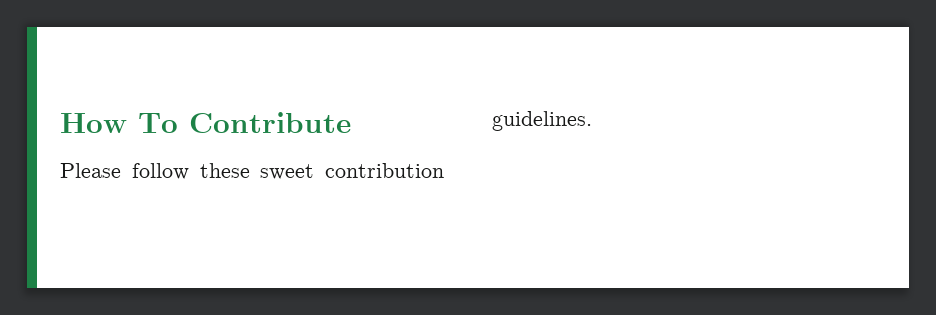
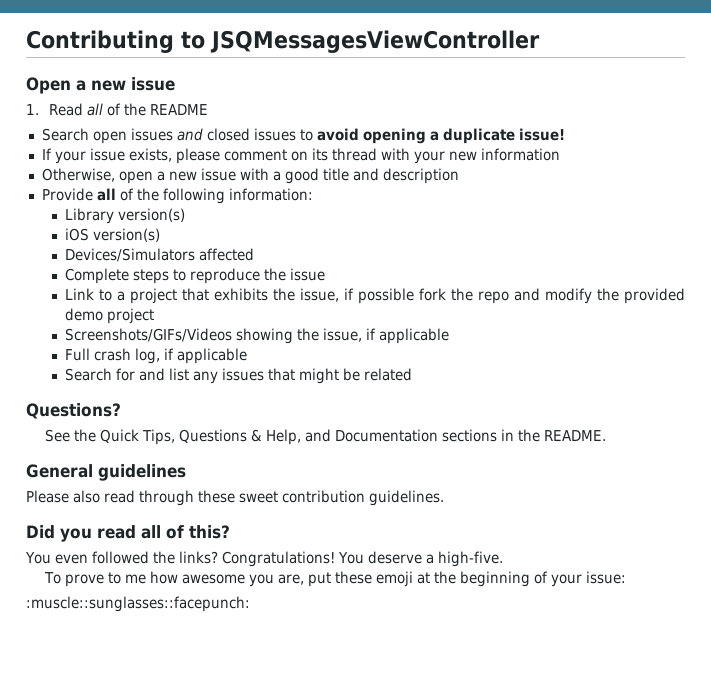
[60,112,351,133] [60,163,444,180] [492,111,592,131] How To Contribute // Please follow these sweet contribution guidelines. -> [26,30,540,53] [26,77,175,94] [26,103,209,116] [41,128,565,144] [41,148,560,164] [41,168,459,184] [41,188,313,204] [65,208,186,224] [65,228,161,242] [65,248,255,262] [65,268,326,284] [65,288,685,304] [65,308,155,324] [65,328,450,344] [65,348,248,364] [65,368,413,384] [26,403,121,419] [45,429,607,445] [26,464,186,481] [26,490,444,506] [26,525,230,542] [25,551,503,567] [44,571,627,587] [26,596,250,612] Contributing to JSQMessagesViewController // Open a new issue // 1. Read all of the README // Search open issues and closed issues to avoid opening a duplicate issue! // If your issue exists, please comment on its thread with your new information // Otherwise, open a new issue with a good title and description // Provide all of the following information: // Library version(s) // iOS version(s) // Devices/Simulators affected // Complete steps to reproduce the issue // Link to a project that exhibits the issue, if possible fork the repo and modify the provided demo project // Screenshots/GIFs/Videos showing the issue, if applicable // Full crash log, if applicable // Search for and list any issues that might be related // Questions? // See the Quick Tips, Questions & Help, and Documentation sections in the README. // General guidelines // Please also read through these sweet contribution guidelines. // Did you read all of this? // You even followed the links? Congratulations! You deserve a high-five. // To prove to me how awesome you are, put these emoji at the beginning of your issue: // :muscle::sunglasses::facepunch:

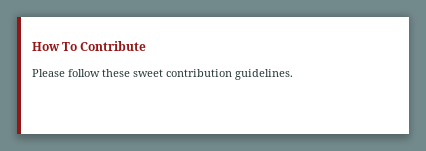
[26,30,540,53] [26,77,175,94] [26,103,209,116] [41,128,565,144] [41,148,560,164] [41,168,459,184] [41,188,313,204] [65,208,186,224] [65,228,161,242] [65,248,255,262] [65,268,326,284] [65,288,685,304] [65,308,155,324] [65,328,450,344] [65,348,248,364] [65,368,413,384] [26,403,121,419] [45,429,607,445] [26,464,186,481] [26,490,444,506] [26,525,230,542] [25,551,503,567] [44,571,627,587] [26,596,250,612] Contributing to JSQMessagesViewController // Open a new issue // 1. Read all of the README // Search open issues and closed issues to avoid opening a duplicate issue! // If your issue exists, please comment on its thread with your new information // Otherwise, open a new issue with a good title and description // Provide all of the following information: // Library version(s) // iOS version(s) // Devices/Simulators affected // Complete steps to reproduce the issue // Link to a project that exhibits the issue, if possible fork the repo and modify the provided demo project // Screenshots/GIFs/Videos showing the issue, if applicable // Full crash log, if applicable // Search for and list any issues that might be related // Questions? // See the Quick Tips, Questions & Help, and Documentation sections in the README. // General guidelines // Please also read through these sweet contribution guidelines. // Did you read all of this? // You even followed the links? Congratulations! You deserve a high-five. // To prove to me how awesome you are, put these emoji at the beginning of your issue: // :muscle::sunglasses::facepunch: -> [32,41,147,51] [32,69,293,80] How To Contribute // Please follow these sweet contribution guidelines.

